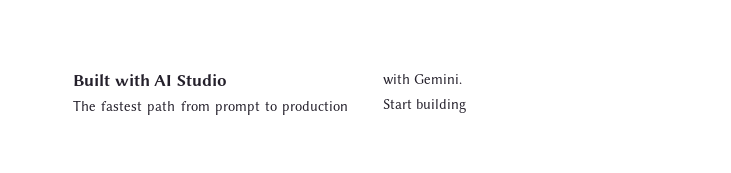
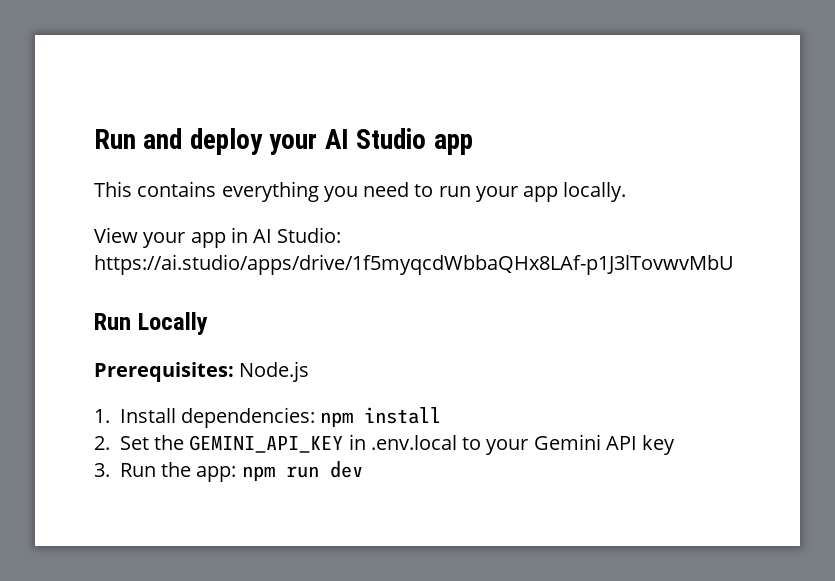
[73,74,227,86] [73,100,348,115] [383,74,462,85] [383,99,466,113] Built with AI Studio // The fastest path from prompt to production with Gemini. // Start building -> [94,128,473,155] [94,181,627,202] [94,227,342,248] [94,254,734,275] [94,312,208,335] [94,361,310,382] [94,407,442,428] [94,434,676,455] [94,461,363,482] Run and deploy your AI Studio app // This contains everything you need to run your app locally. // View your app in AI Studio: https://ai.studio/apps/drive/1f5myqcdWbbaQHx8LAf-p1J3lTovwvMbU // Run Locally // Prerequisites: Node.js // 1. Install dependencies: npm install // 2. Set the GEMINI_API_KEY in .env.local to your Gemini API key // 3. Run the app: npm run dev

